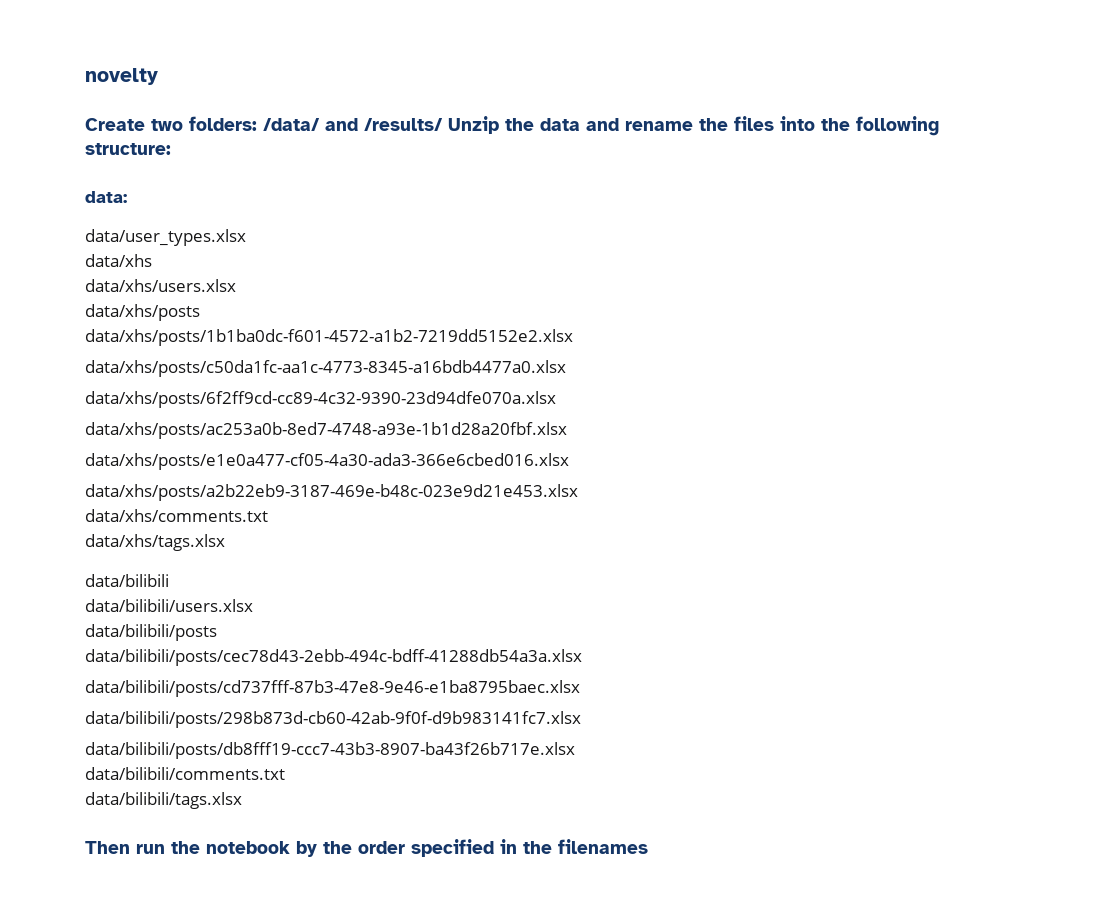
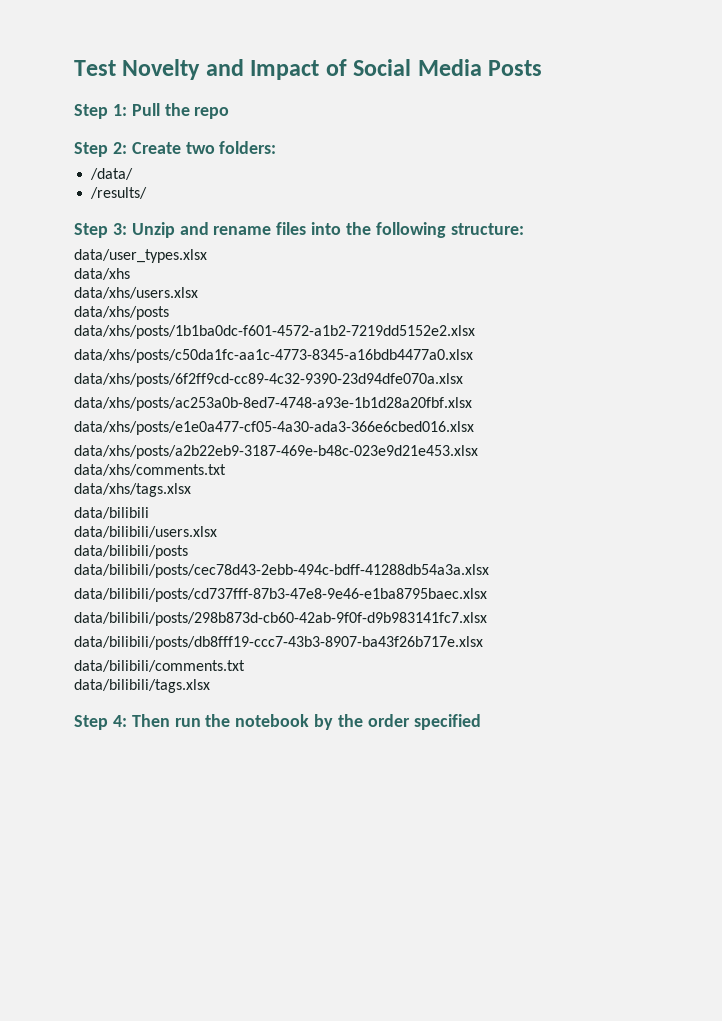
[85,68,158,85] novelty // -> [74,59,543,80] [74,103,230,119] [74,142,127,157] Test Novelty and Impact of Social Media Posts // Step 1: Pull the repo // Step 2:
(257, 123) none -> (277, 147) //
[325,118,358,131] and -> (134, 174) //
[448,116,580,134] Unzip the data -> [74,222,175,238] // Step 3: Unzip
[699,118,728,131] the -> (272, 230) none
[85,191,127,203] // data: -> (524, 229) none
(242, 800) none -> [74,715,127,730] Step 4:
[500,839,648,854] in the filenames -> (481, 722) none

